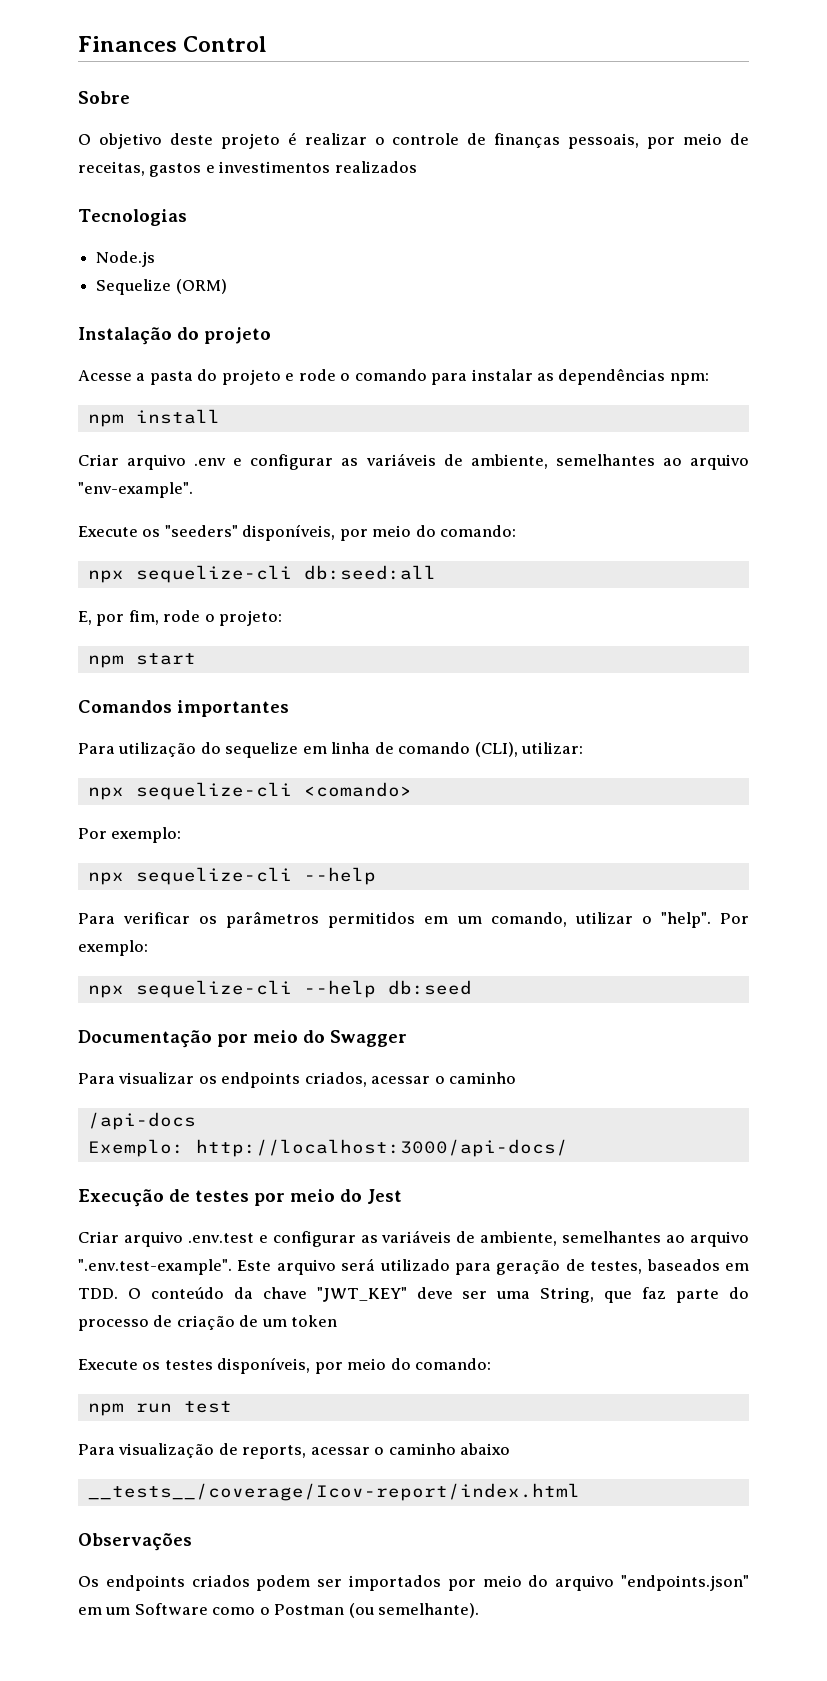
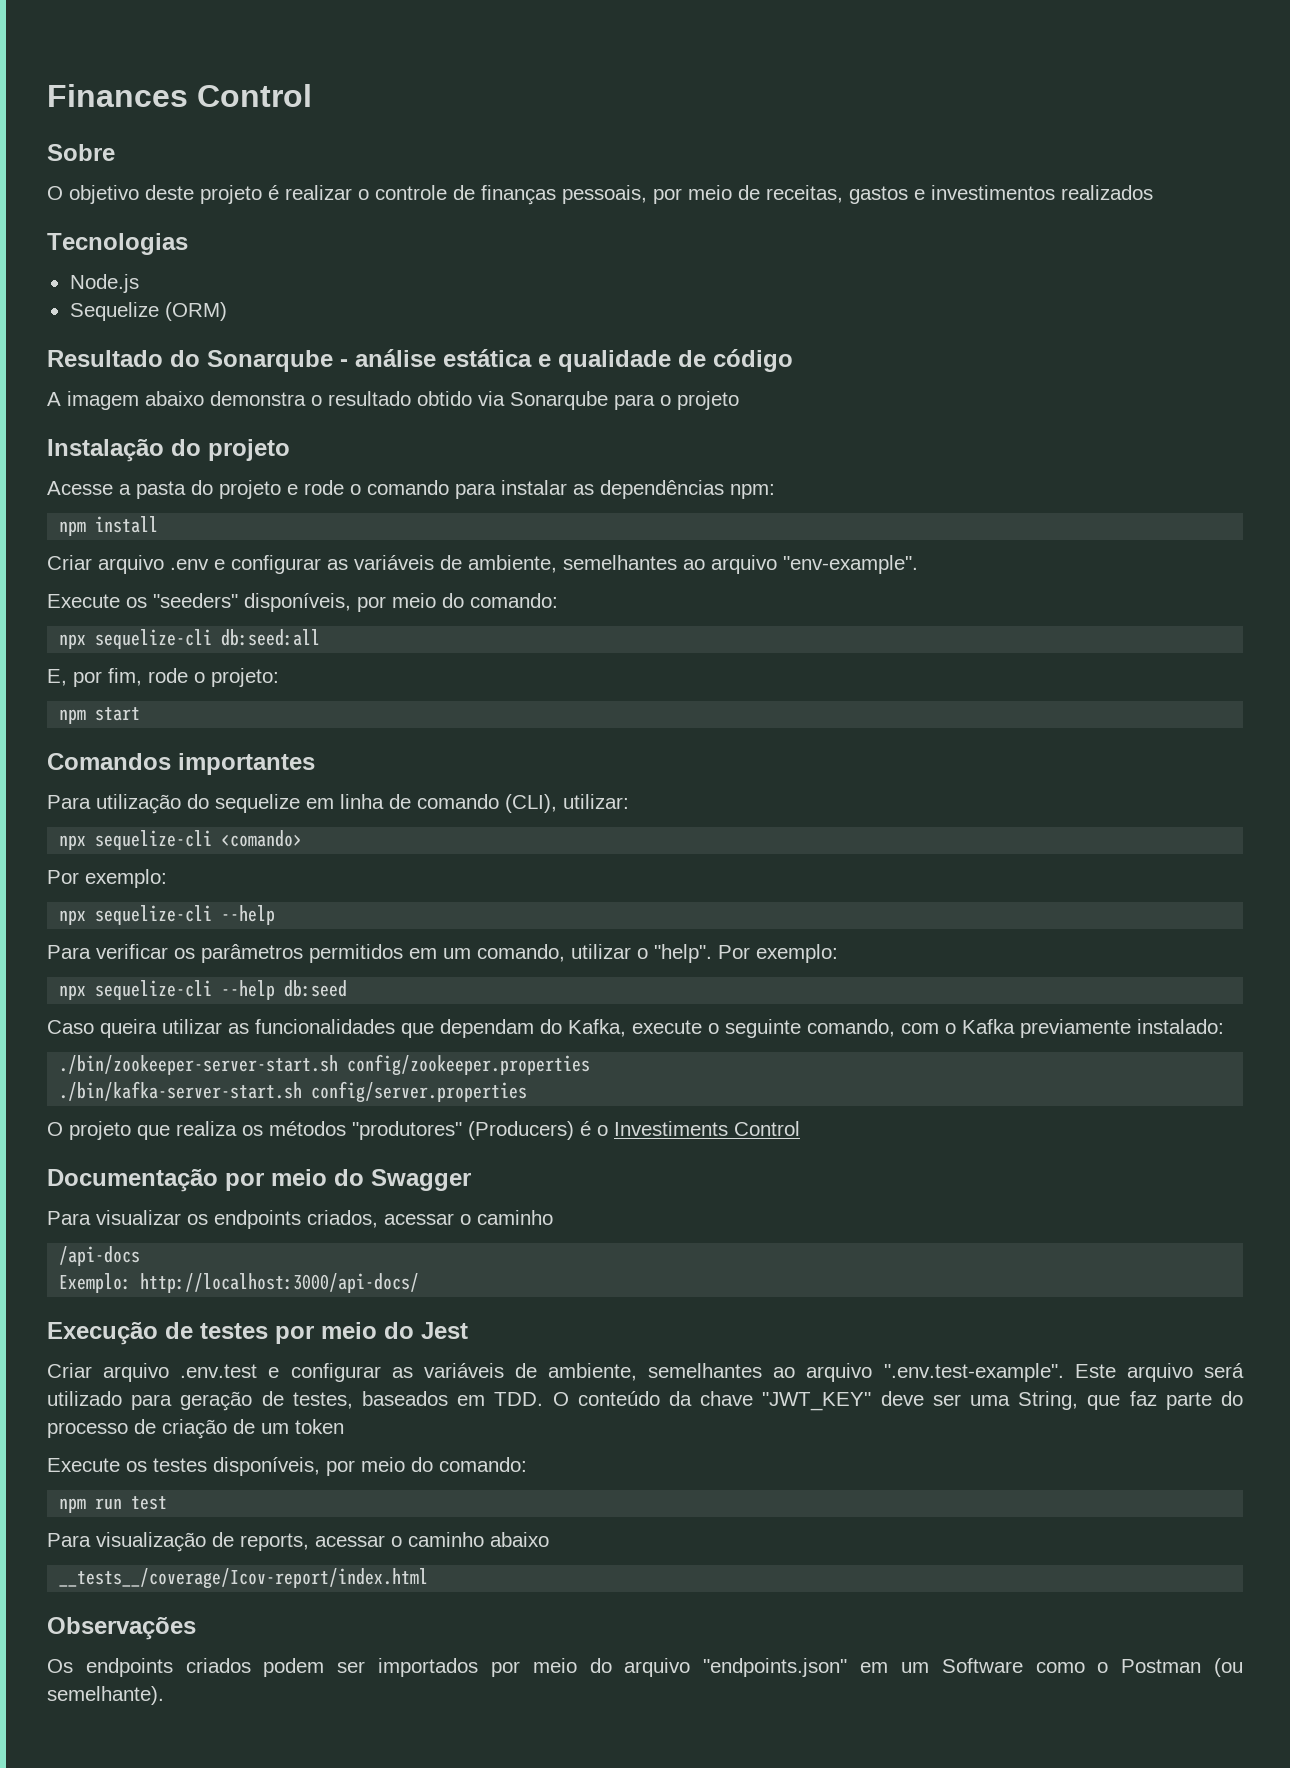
(227, 286) none -> [47,349,793,372] [47,391,739,410] // Resultado do Sonarqube - análise estática e qualidade de código // A imagem abaixo demonstra o resultado obtido via Sonarqube para o projeto
(472, 987) none -> [47,1019,1224,1038] [59,1054,591,1076] [59,1081,528,1103] [47,1121,800,1140] // Caso queira utilizar as funcionalidades que dependam do Kafka, execute o seguinte comando, com o Kafka previamente instalado: // ./bin/zookeeper-server-start.sh config/zookeeper.properties // ./bin/kafka-server-start.sh config/server.properties // O projeto que realiza os métodos "produtores" (Producers) é o Investiments Control

